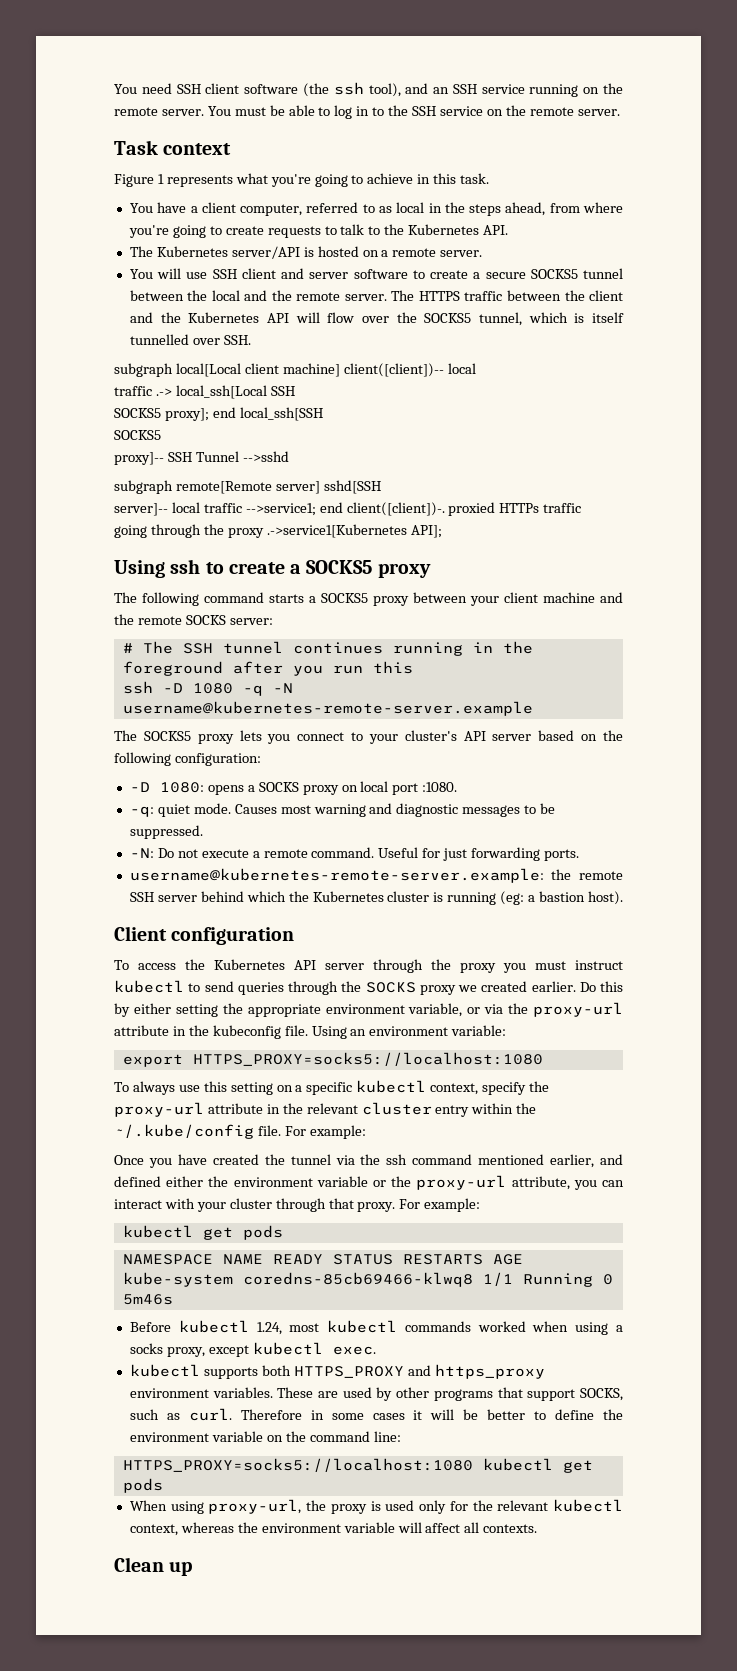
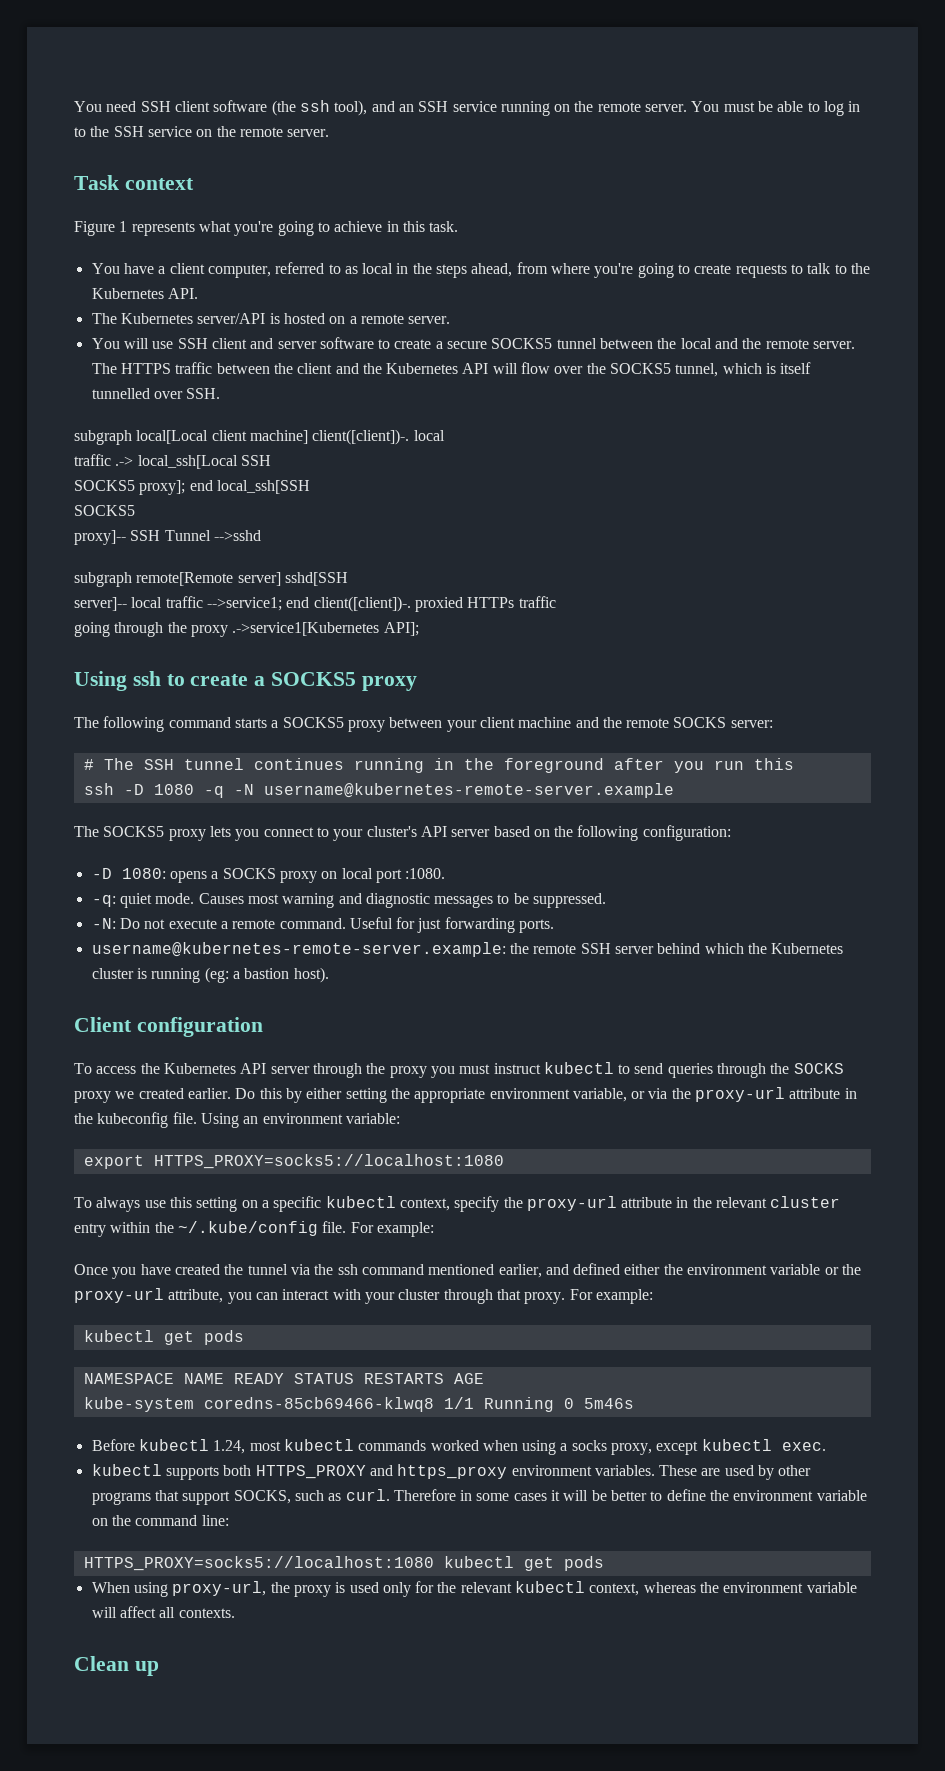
[343,363,444,377] client([client])-- -> [312,429,410,445] client([client])-.

